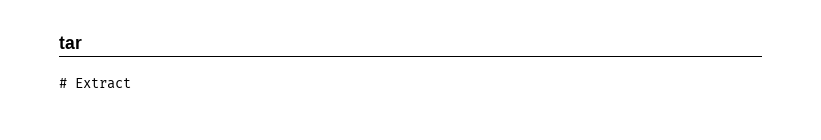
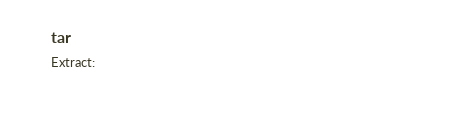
[59,78,131,89] # Extract -> [51,57,95,67] Extract:

